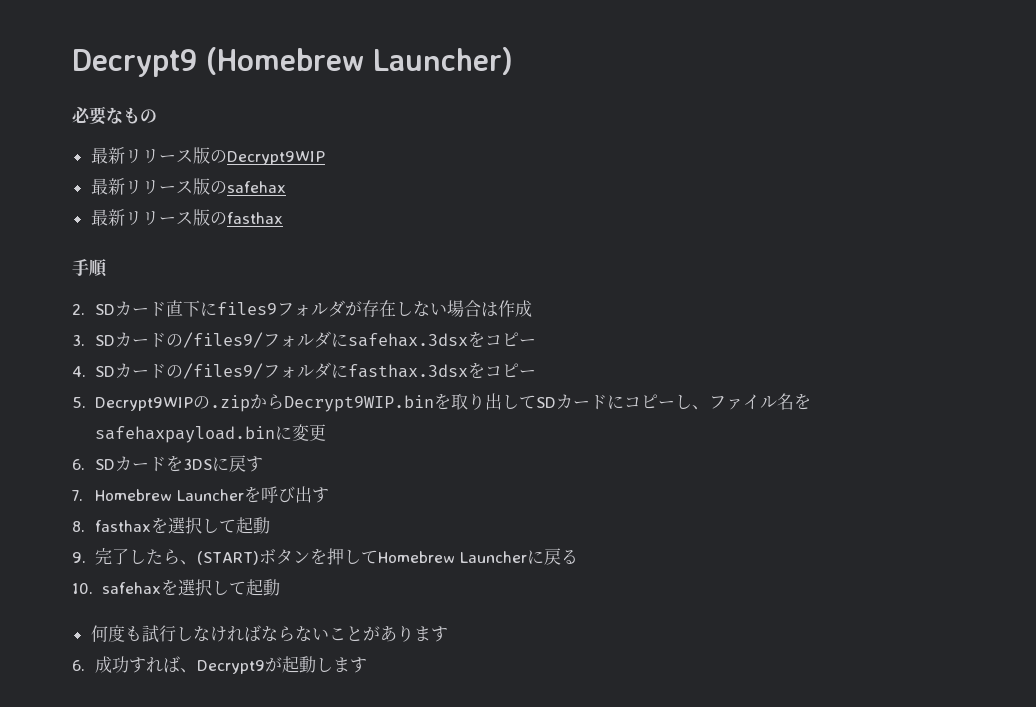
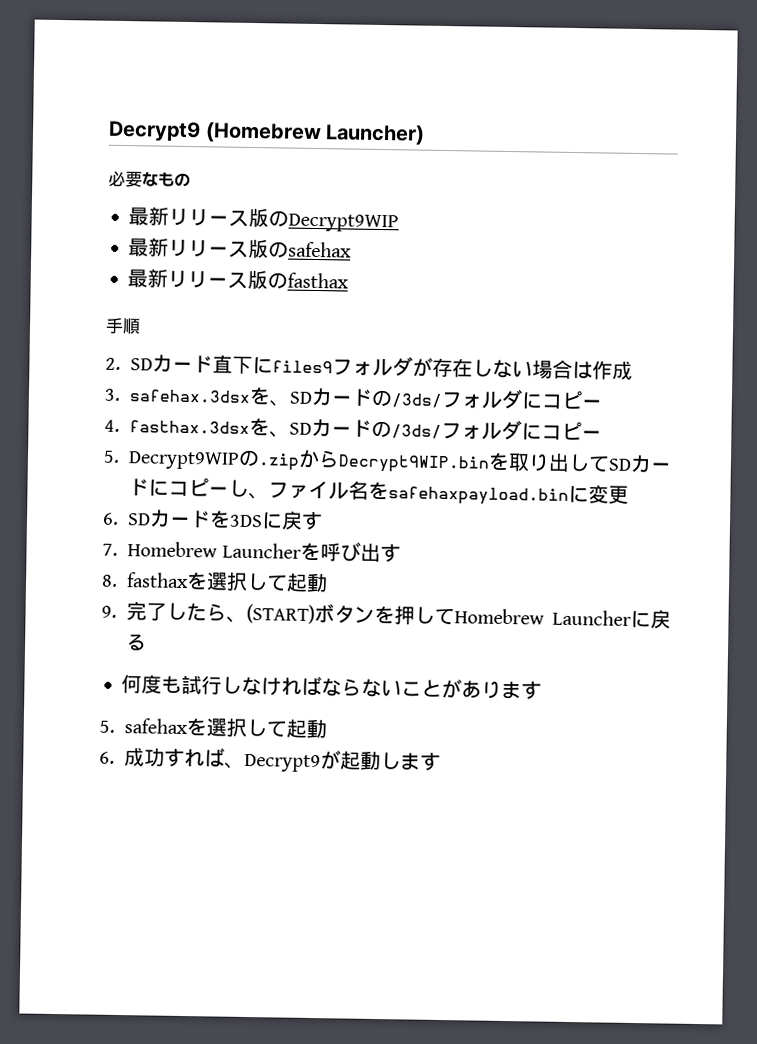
[94,331,485,348] SDカードの/files9/フォルダにsafehax.3dsxを -> [129,386,544,410] safehax.3dsxを、SDカードの/3ds/フォルダに
[94,362,485,379] SDカードの/files9/フォルダにfasthax.3dsxを -> [129,417,543,441] fasthax.3dsxを、SDカードの/3ds/フォルダに
[72,579,280,596] // 10. safehaxを選択して起動 -> (148, 642) none
(448, 634) none -> [99,717,328,739] // 5. safehaxを選択して起動

